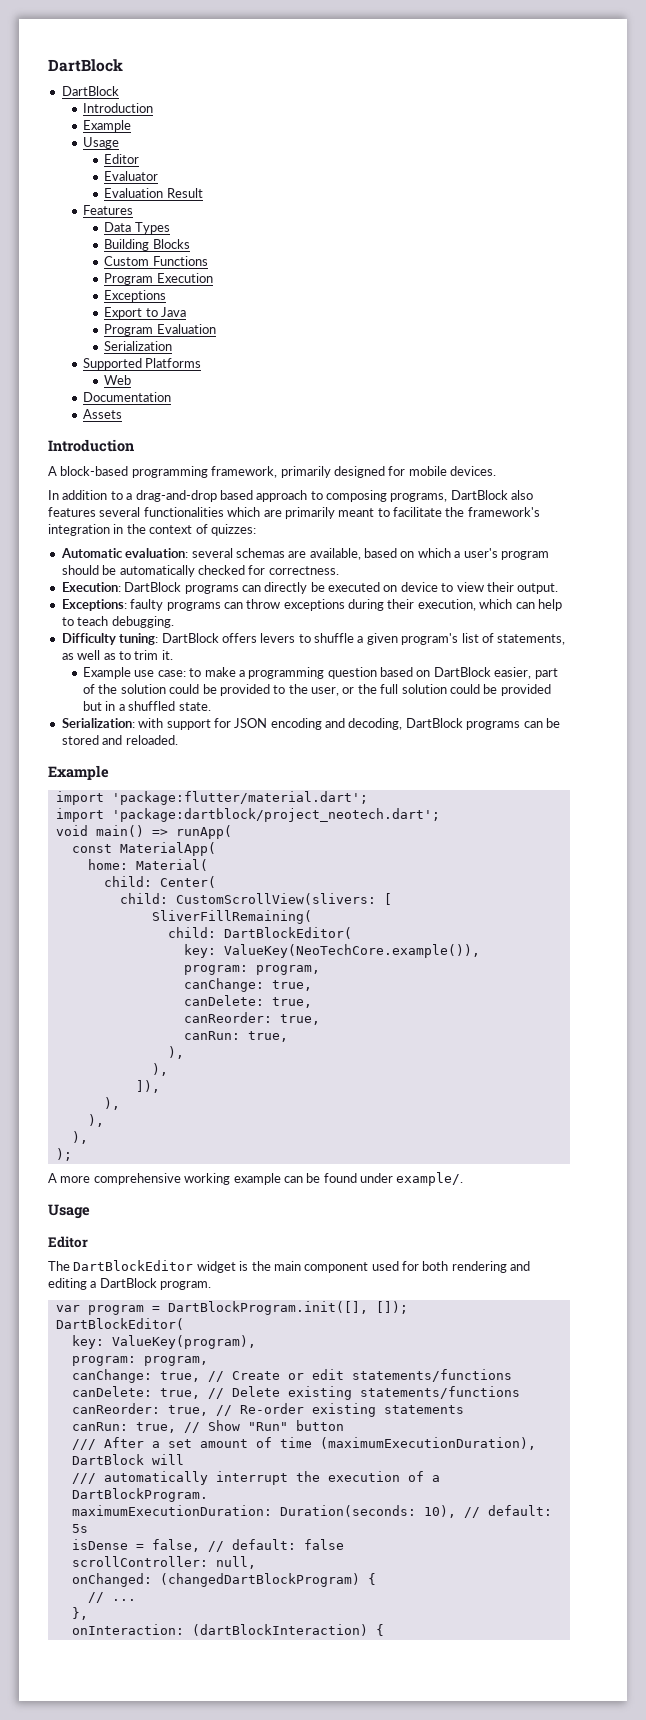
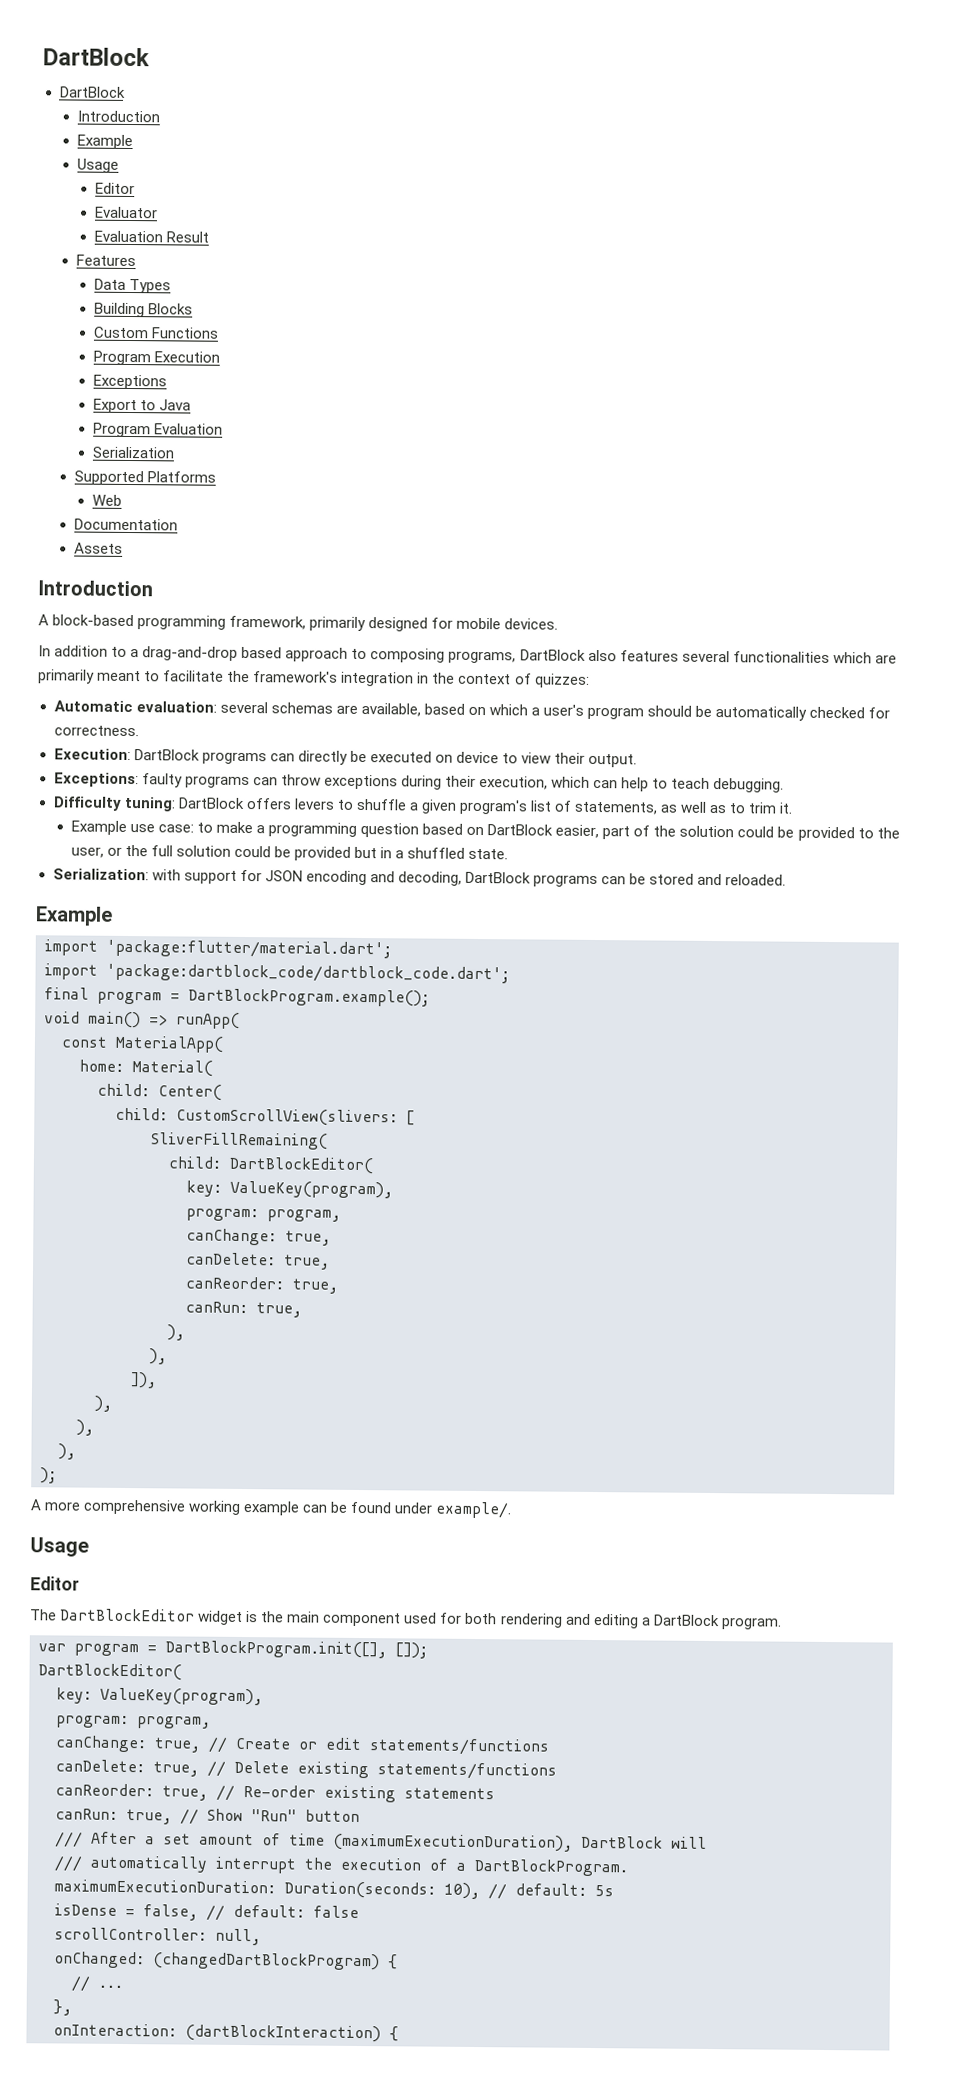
[111,808,440,822] 'package:dartblock/project_neotech.dart'; -> [106,963,510,984] [44,987,430,1007] 'package:dartblock_code/dartblock_code.dart'; // final program = DartBlockProgram.example();
[223,944,480,958] ValueKey(NeoTechCore.example()), -> [230,1180,393,1199] ValueKey(program),

